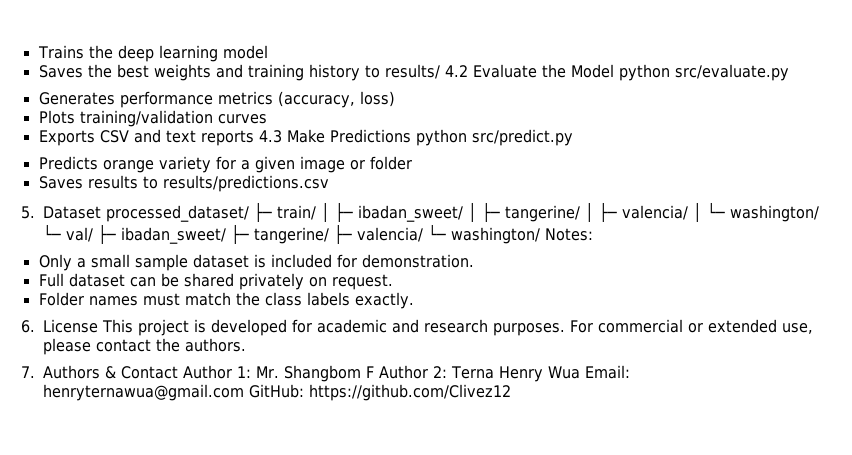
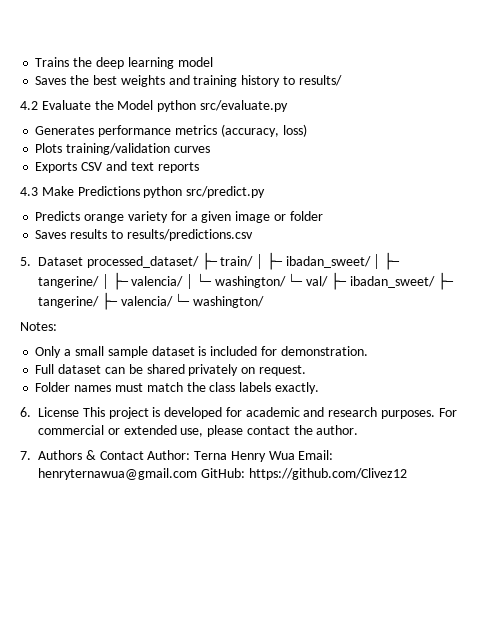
(440, 71) none -> (342, 80) //
(254, 138) none -> (199, 167) //
(540, 235) none -> (265, 302) //
[185,338,246,352] authors. -> [316,425,359,435] author.
[183,365,447,382] Author 1: Mr. Shangbom F Author 2: -> [147,450,191,460] Author:

